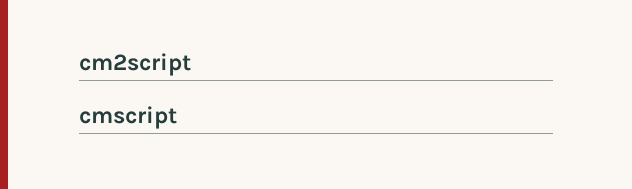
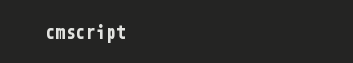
[79,53,191,76] cm2script // -> (45, 33) none

